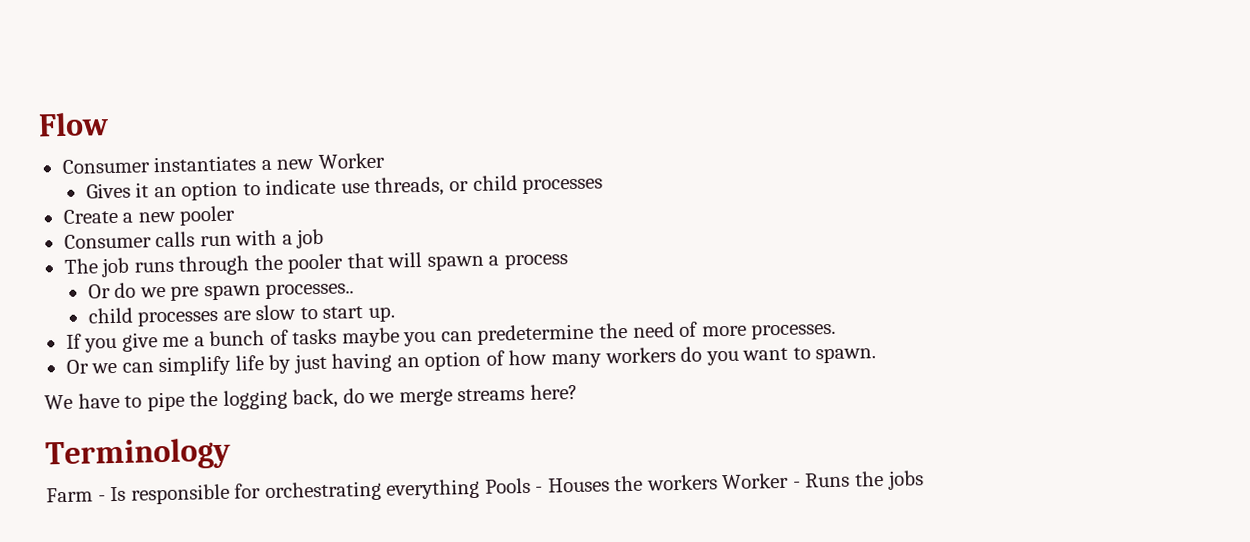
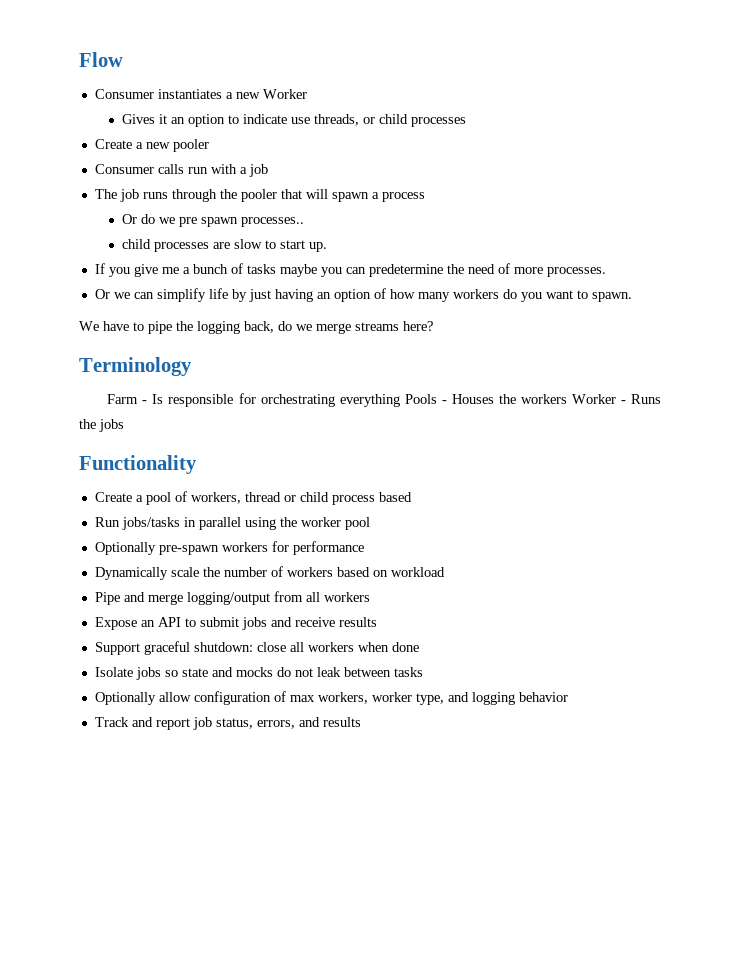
(924, 480) none -> [79,455,197,474] [94,491,412,505] [94,517,370,530] [94,541,364,555] [94,566,445,580] [94,591,370,605] [94,617,377,630] [94,641,419,655] [94,667,423,680] [94,691,568,705] [94,717,361,730] // Functionality // Create a pool of workers, thread or child process based // Run jobs/tasks in parallel using the worker pool // Optionally pre-spawn workers for performance // Dynamically scale the number of workers based on workload // Pipe and merge logging/output from all workers // Expose an API to submit jobs and receive results // Support graceful shutdown: close all workers when done // Isolate jobs so state and mocks do not leak between tasks // Optionally allow configuration of max workers, worker type, and logging behavior // Track and report job status, errors, and results

